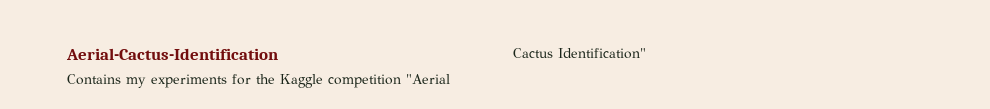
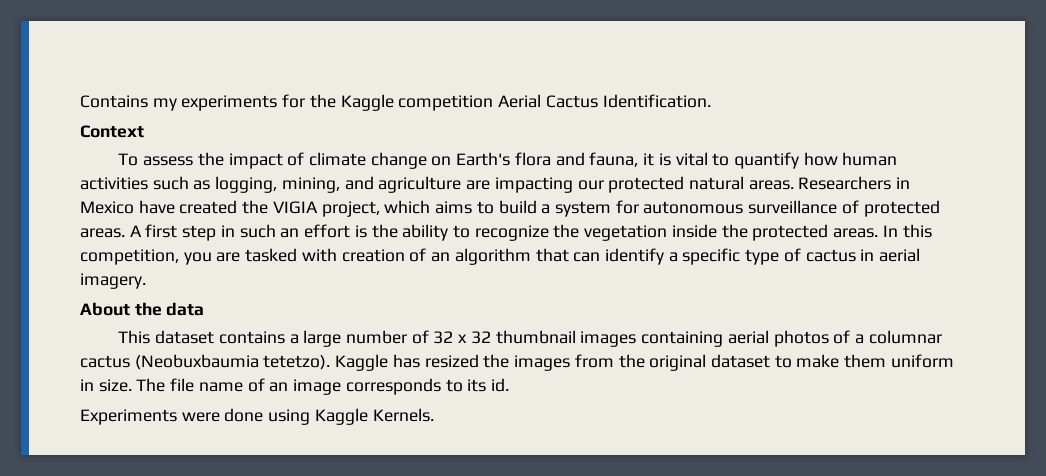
[66,48,278,60] Aerial-Cactus-Identification // -> (80, 101) none
[406,74,450,84] [513,48,646,59] "Aerial Cactus Identification" -> [498,94,711,108] [80,125,144,138] [118,152,898,169] [80,176,911,193] [80,200,940,217] [80,224,932,241] [80,248,921,265] [80,273,146,289] [80,302,205,316] [118,330,942,347] [80,354,954,371] [80,378,509,395] [80,408,434,425] Aerial Cactus Identification. // Context // To assess the impact of climate change on Earth's flora and fauna, it is vital to quantify how human activities such as logging, mining, and agriculture are impacting our protected natural areas. Researchers in Mexico have created the VIGIA project, which aims to build a system for autonomous surveillance of protected areas. A first step in such an effort is the ability to recognize the vegetation inside the protected areas. In this competition, you are tasked with creation of an algorithm that can identify a specific type of cactus in aerial imagery. // About the data // This dataset contains a large number of 32 x 32 thumbnail images containing aerial photos of a columnar cactus (Neobuxbaumia tetetzo). Kaggle has resized the images from the original dataset to make them uniform in size. The file name of an image corresponds to its id. // Experiments were done using Kaggle Kernels.

